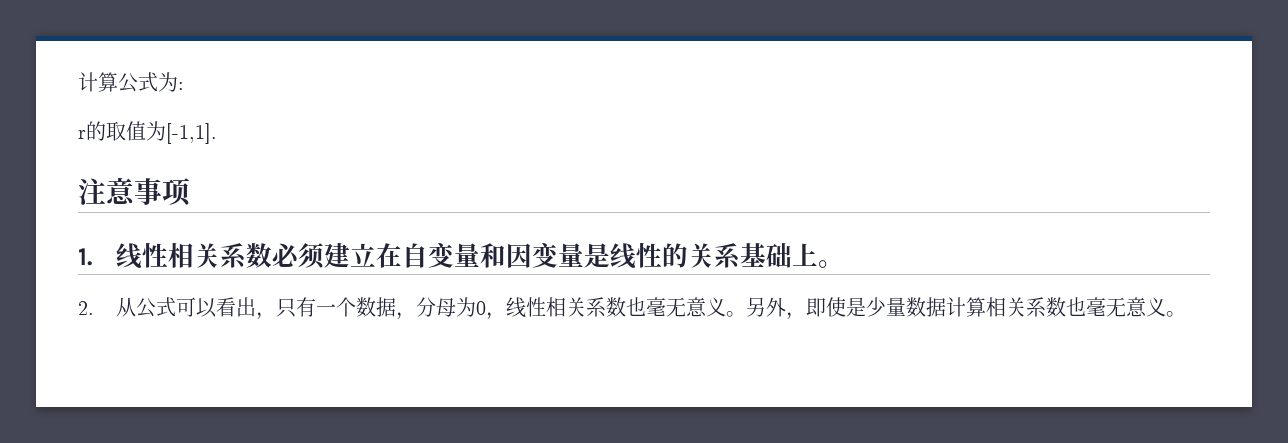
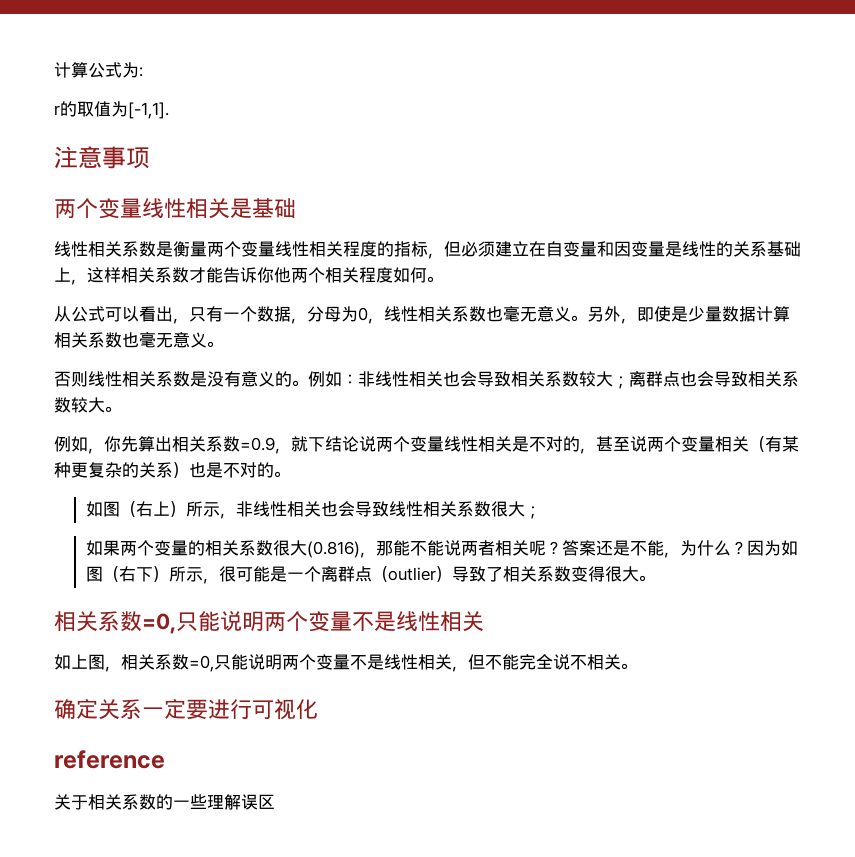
[78,242,273,269] 1.线性相关系数 -> [54,198,296,219] [54,241,461,259] 两个变量线性相关是基础 // 线性相关系数是衡量两个变量线性相关程度的指标，但
[818,260,845,268] [78,301,94,315] 。 // 2. -> [71,267,443,285] ，这样相关系数才能告诉你他两个相关程度如何。 //
(1187, 314) none -> [54,371,799,389] [54,397,121,413] [54,436,799,454] [54,462,290,478] [85,501,541,519] [85,540,798,558] [85,566,655,584] [54,611,484,634] [54,654,637,672] [54,699,318,720] [54,750,165,769] [54,794,275,810] // 否则线性相关系数是没有意义的。例如：非线性相关也会导致相关系数较大；离群点也会导致相关系数较大。 // 例如，你先算出相关系数=0.9，就下结论说两个变量线性相关是不对的，甚至说两个变量相关（有某种更复杂的关系）也是不对的。 // 如图（右上）所示，非线性相关也会导致线性相关系数很大； // 如果两个变量的相关系数很大(0.816)，那能不能说两者相关呢？答案还是不能，为什么？因为如图（右下）所示，很可能是一个离群点（outlier）导致了相关系数变得很大。 // 相关系数=0,只能说明两个变量不是线性相关 // 如上图，相关系数=0,只能说明两个变量不是线性相关，但不能完全说不相关。 // 确定关系一定要进行可视化 // reference // 关于相关系数的一些理解误区

